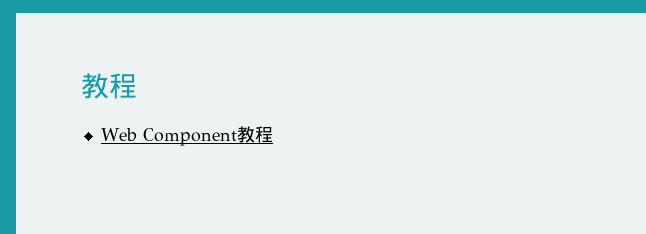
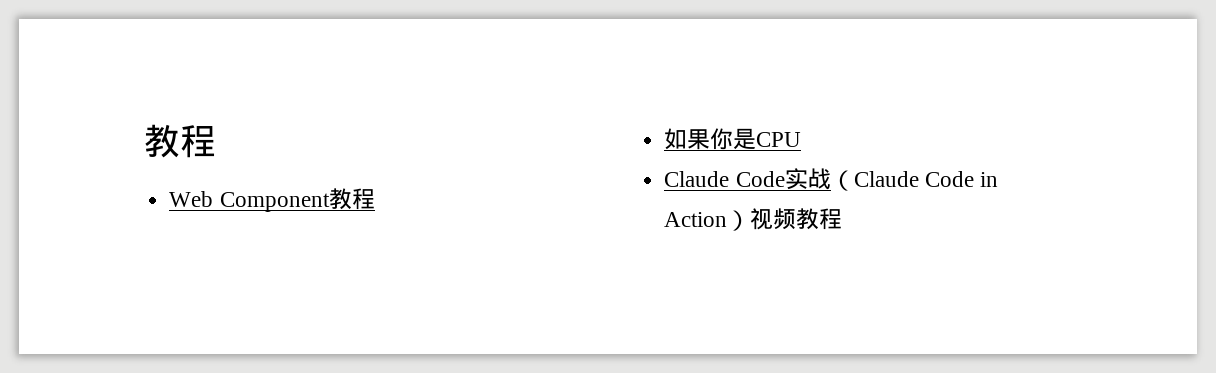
(273, 134) none -> [664,128,802,150] [664,168,998,191] [664,208,843,231] // 如果你是CPU // Claude Code实战（Claude Code in Action）视频教程

